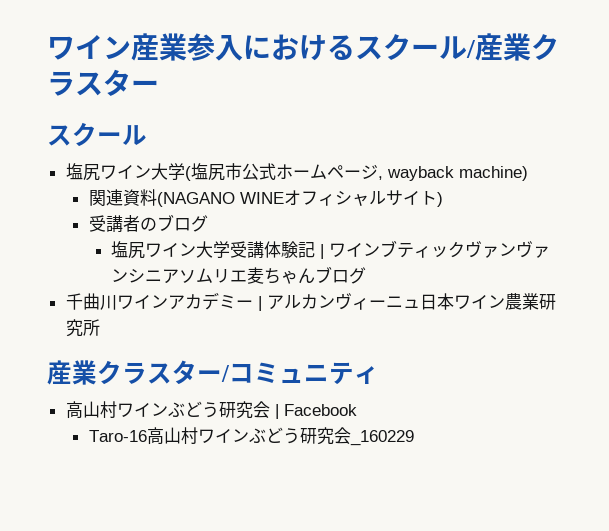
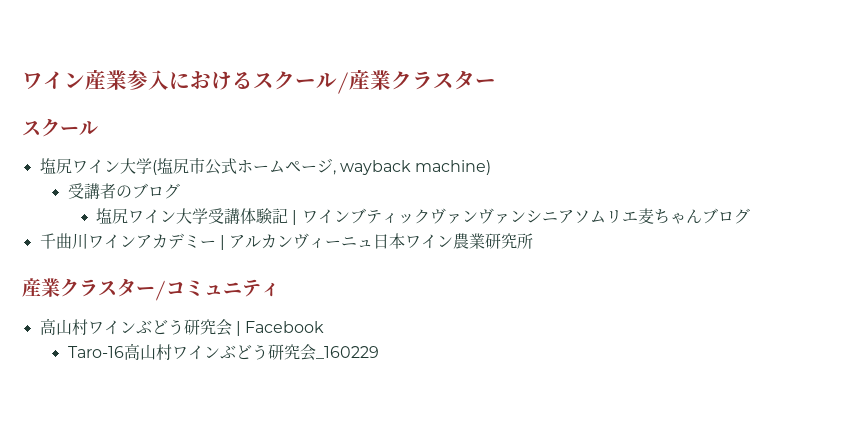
[88,189,443,207] // 関連資料(NAGANO WINEオフィシャルサイト) -> (492, 167) none

